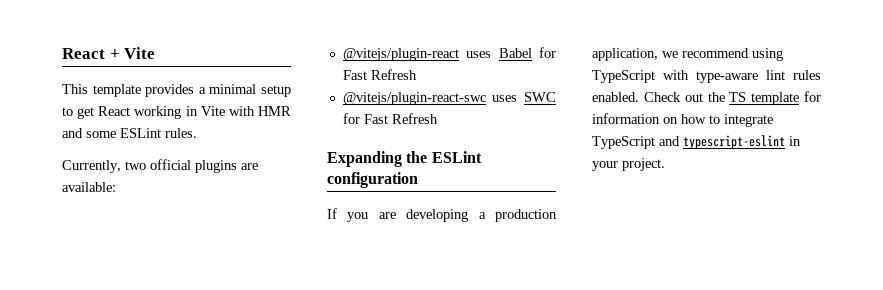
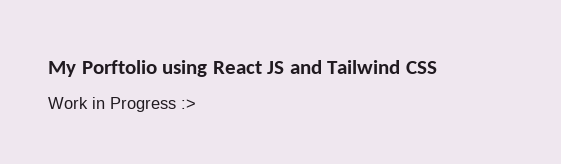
[62,47,156,59] [62,84,291,97] [62,106,291,119] [62,128,197,138] [62,159,258,173] [62,182,116,192] [342,47,556,61] [342,69,417,80] [342,92,556,105] [342,113,438,124] [327,151,482,167] [327,172,418,188] [327,208,557,222] [592,48,783,61] [592,70,821,83] [592,91,821,105] [592,113,773,127] [592,135,801,149] [592,158,665,171] React + Vite // This template provides a minimal setup to get React working in Vite with HMR and some ESLint rules. // Currently, two official plugins are available: // @vitejs/plugin-react uses Babel for Fast Refresh // @vitejs/plugin-react-swc uses SWC for Fast Refresh // Expanding the ESLint configuration // If you are developing a production application, we recommend using TypeScript with type-aware lint rules enabled. Check out the TS template for information on how to integrate TypeScript and typescript-eslint in your project. -> [48,60,437,77] [48,97,196,112] My Porftolio using React JS and Tailwind CSS // Work in Progress :>

